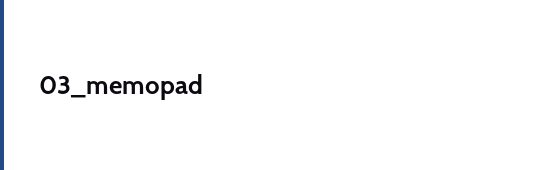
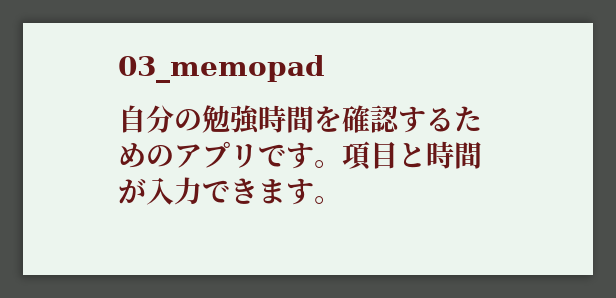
(203, 87) none -> [118,105,482,135] [118,141,482,170] [118,177,342,205] // 自分の勉強時間を確認するためのアプリです。項目と時間が入力できます。

